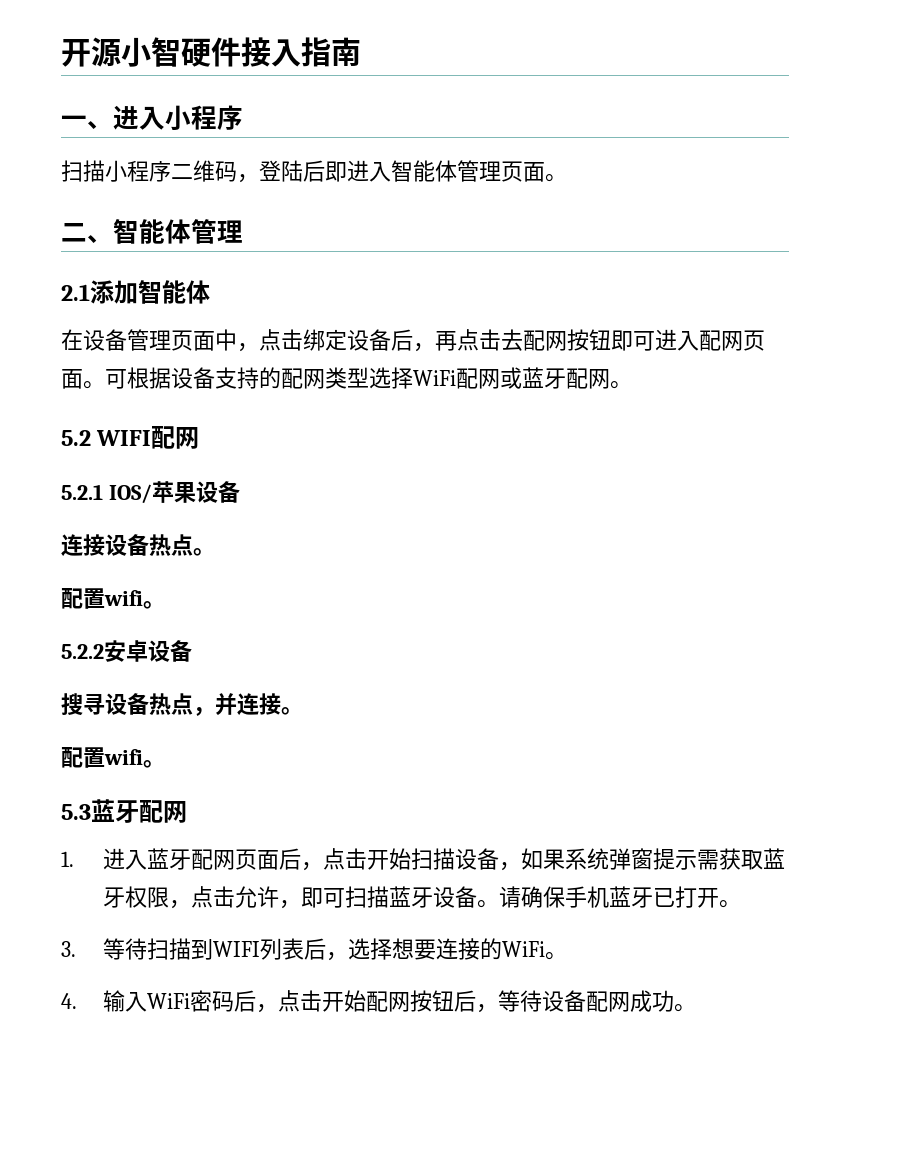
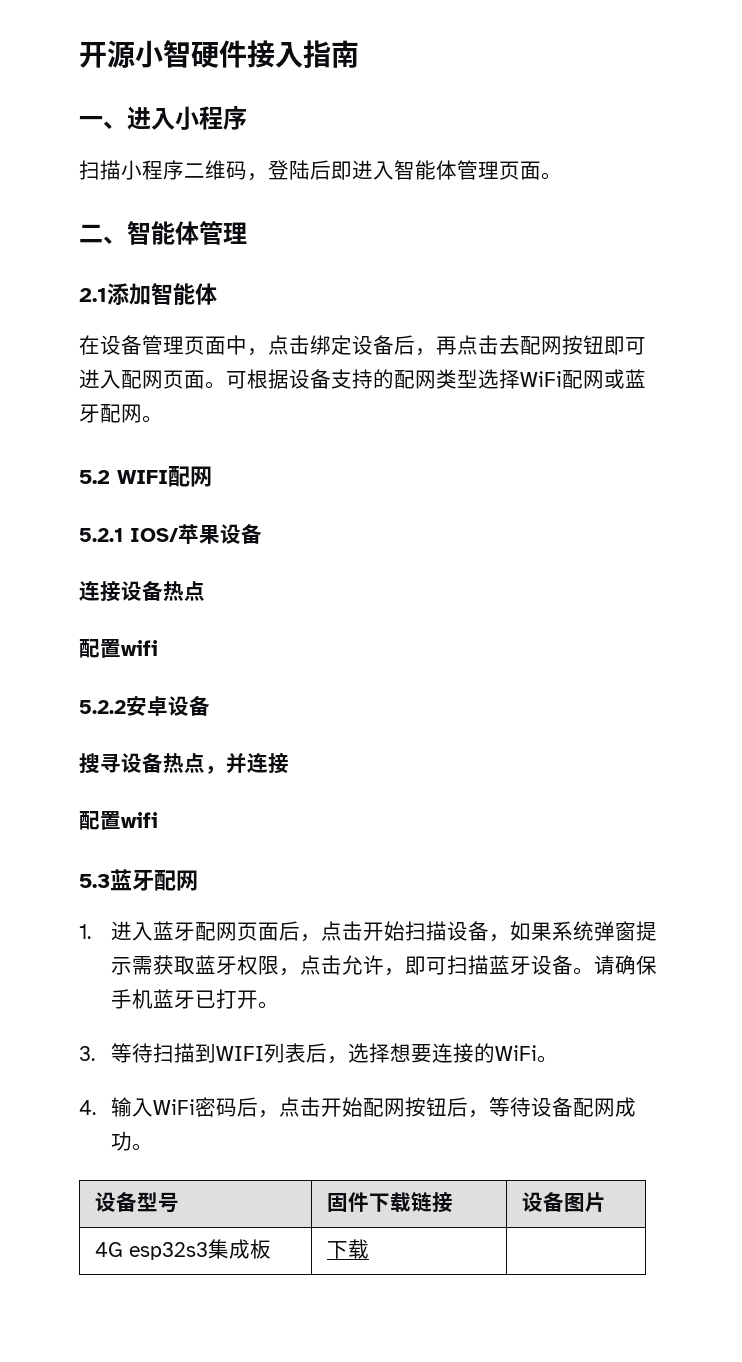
[193,548,215,556] [61,588,165,609] 。 // 配置wifi。 -> [79,639,158,658] // 配置wifi
[281,707,303,715] [61,747,165,768] 。 // 配置wifi。 -> [79,811,158,830] // 配置wifi
(697, 1008) none -> [95,1192,180,1213] [327,1192,454,1213] [522,1192,607,1212] [95,1239,272,1260] [327,1239,370,1259] // 设备型号 | 固件下载链接 | 设备图片 // 4G esp32s3集成板 | 下载 |

